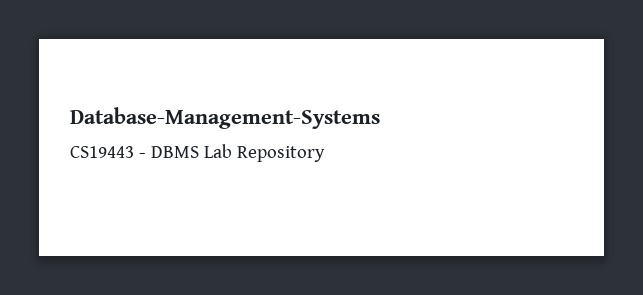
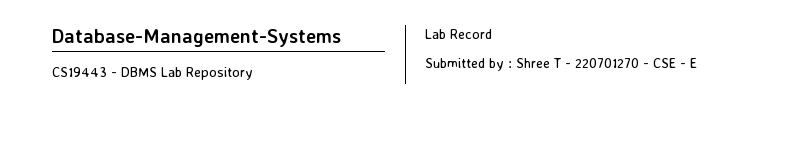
(325, 154) none -> [425,29,492,39] [425,58,697,71] // Lab Record // Submitted by : Shree T - 220701270 - CSE - E

